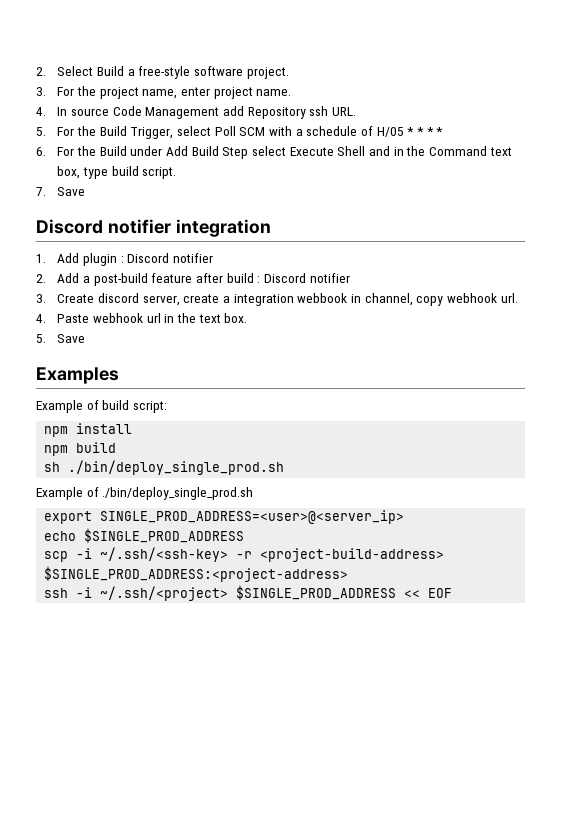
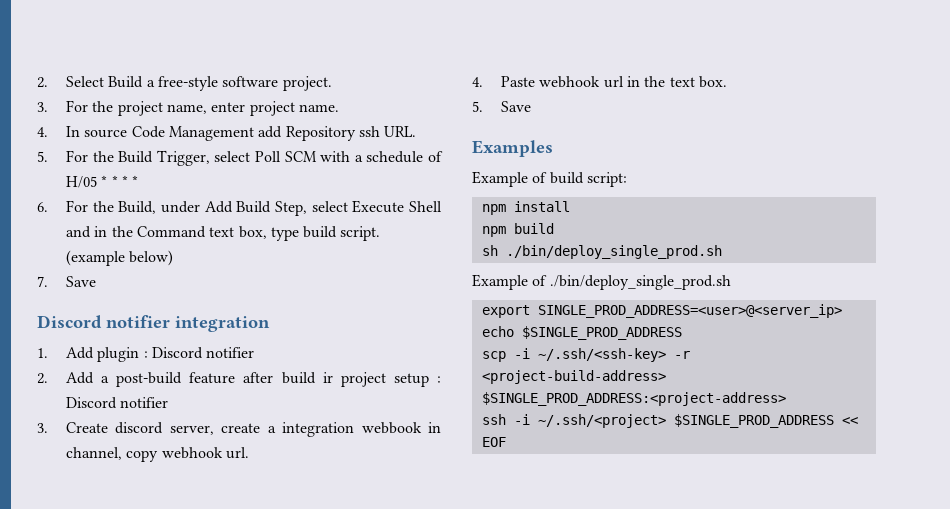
[99,146,127,156] Build -> [118,201,157,214] Build,
[222,147,249,159] Step -> [274,201,307,216] Step,
(177, 173) none -> [65,250,174,266] (example below)
(254, 278) none -> [322,372,429,387] ir project setup

